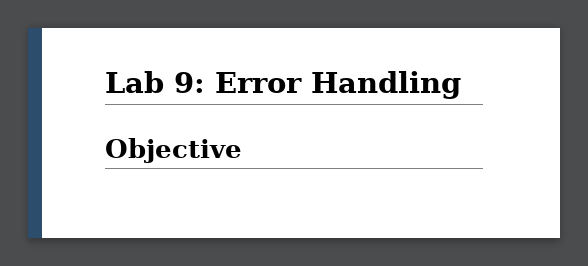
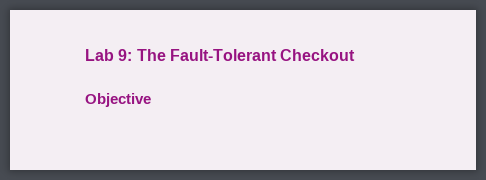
[215,71,461,99] Error Handling -> [136,49,356,61] The Fault-Tolerant Checkout

